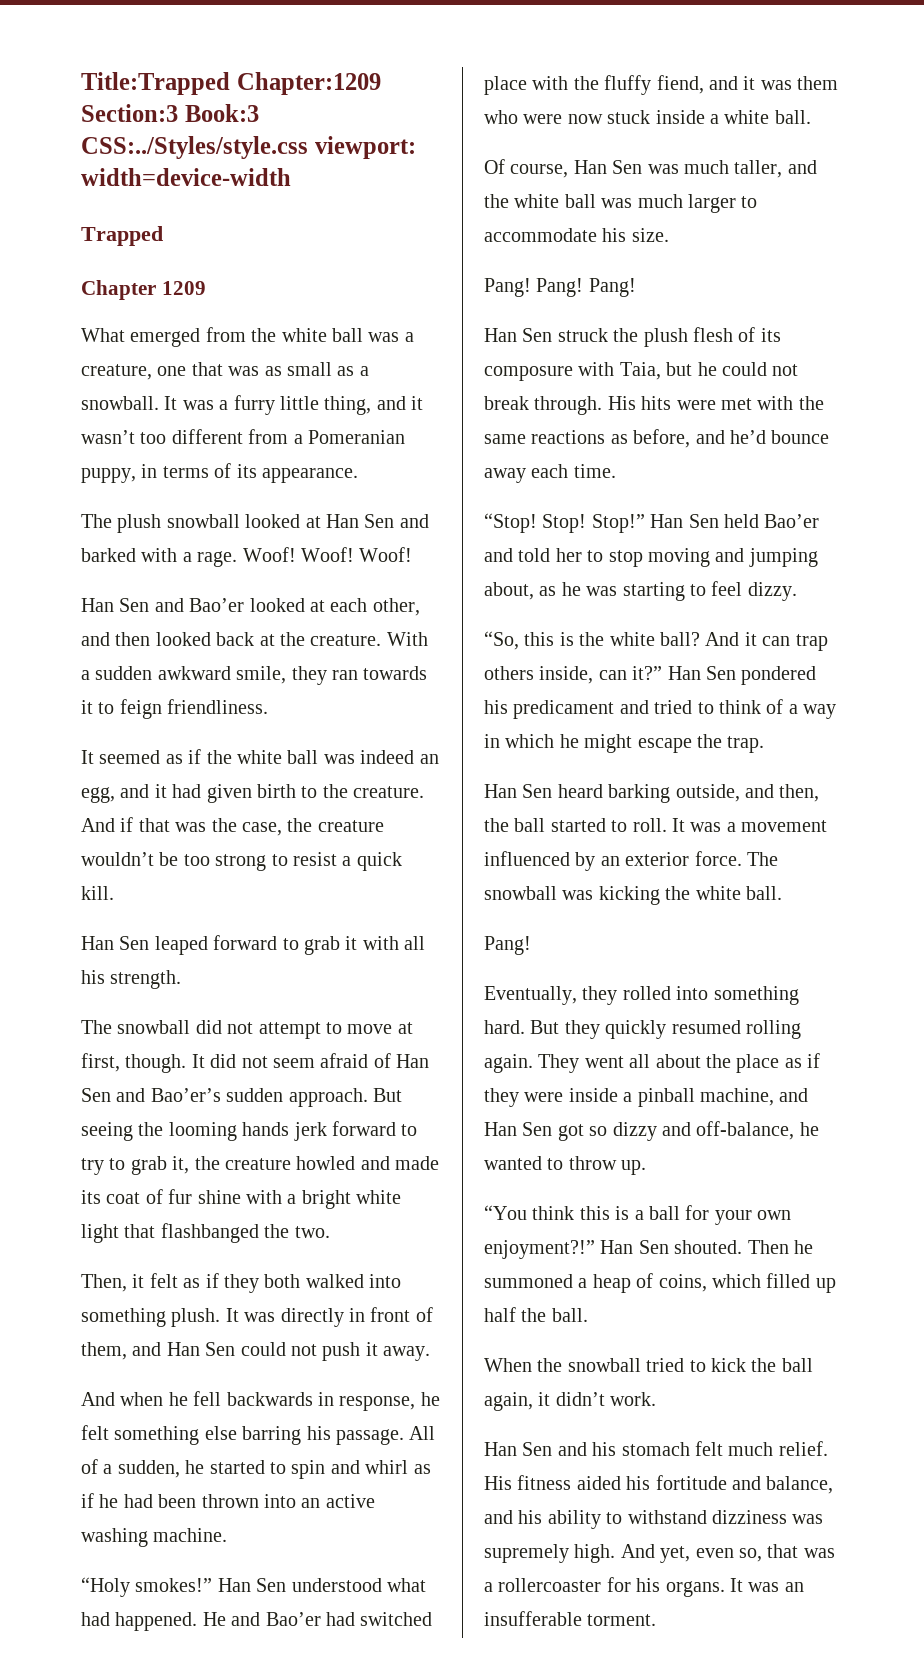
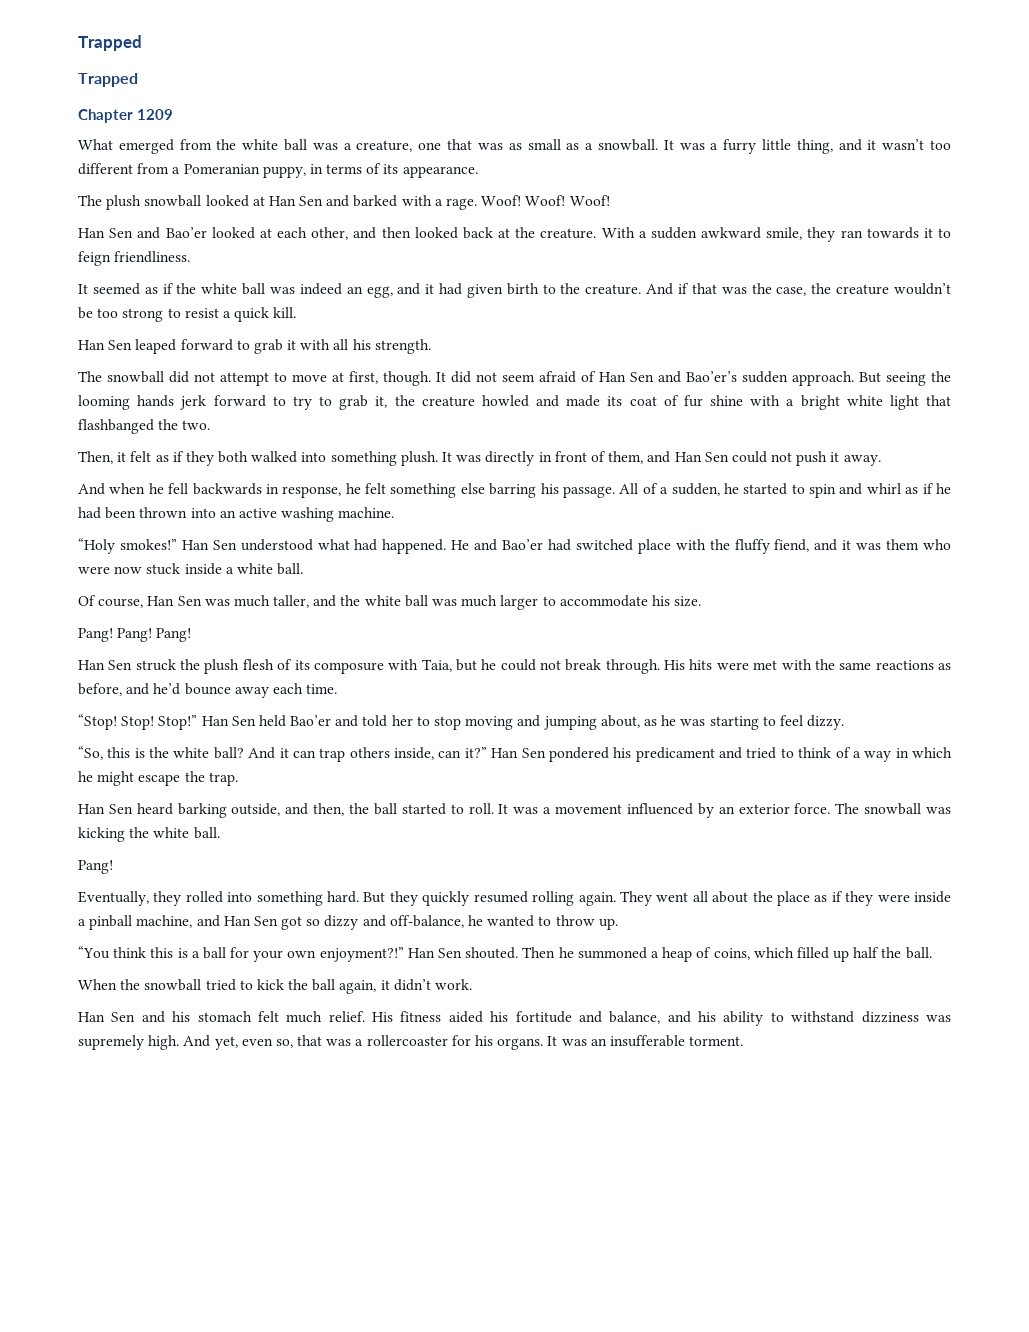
[81,72,381,95] [81,104,259,122] [81,136,416,159] [81,168,291,186] Title:Trapped Chapter:1209 Section:3 Book:3 CSS:../Styles/style.css viewport: width=device-width -> [78,35,142,51] Trapped

